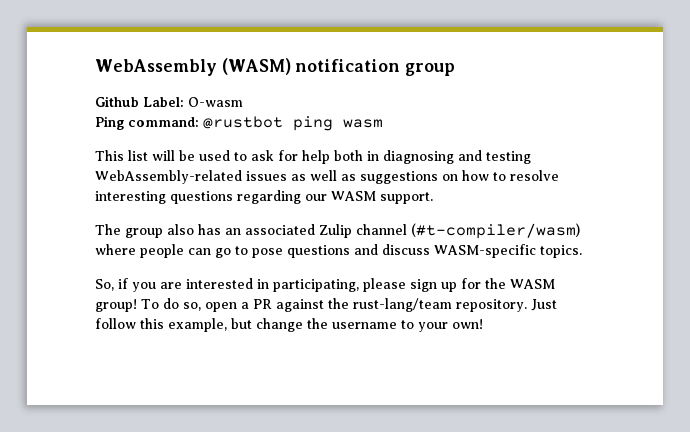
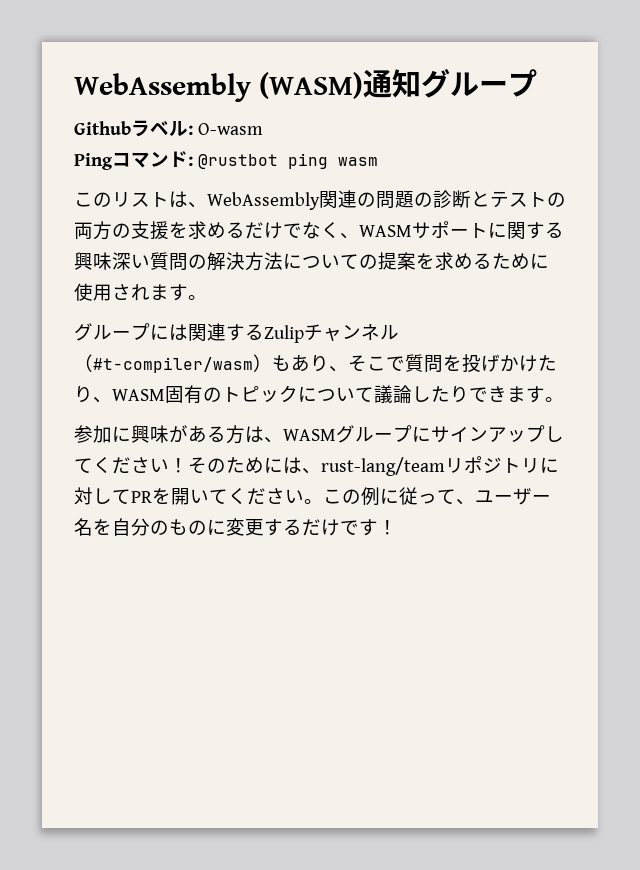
[295,59,456,76] notification group -> [363,69,537,98] 通知グループ
[143,97,184,107] Label: -> [131,120,193,137] ラベル:
[128,117,199,127] command: -> [112,151,193,168] コマンド:
[95,150,531,164] [95,170,559,184] [95,190,433,204] [95,223,580,239] [95,244,582,258] [95,278,555,292] [95,298,557,312] [95,318,483,332] This list will be used to ask for help both in diagnosing and testing WebAssembly-related issues as well as suggestions on how to resolve interesting questions regarding our WASM support. // The group also has an associated Zulip channel (#t-compiler/wasm) where people can go to pose questions and discuss WASM-specific topics. // So, if you are interested in participating, please sign up for the WASM group! To do so, open a PR against the rust-lang/team repository. Just follow this example, but change the username to your own! -> [74,190,566,210] [74,221,564,240] [74,252,549,271] [74,283,207,301] [74,323,399,343] [74,354,557,373] [74,385,564,404] [74,425,564,444] [74,456,559,476] [74,487,551,506] [74,518,397,536] このリストは、WebAssembly関連の問題の診断とテストの両方の支援を求めるだけでなく、WASMサポートに関する興味深い質問の解決方法についての提案を求めるために使用されます。 // グループには関連するZulipチャンネル（#t-compiler/wasm）もあり、そこで質問を投げかけたり、WASM固有のトピックについて議論したりできます。 // 参加に興味がある方は、WASMグループにサインアップしてください！そのためには、rust-lang/teamリポジトリに対してPRを開いてください。この例に従って、ユーザー名を自分のものに変更するだけです！

